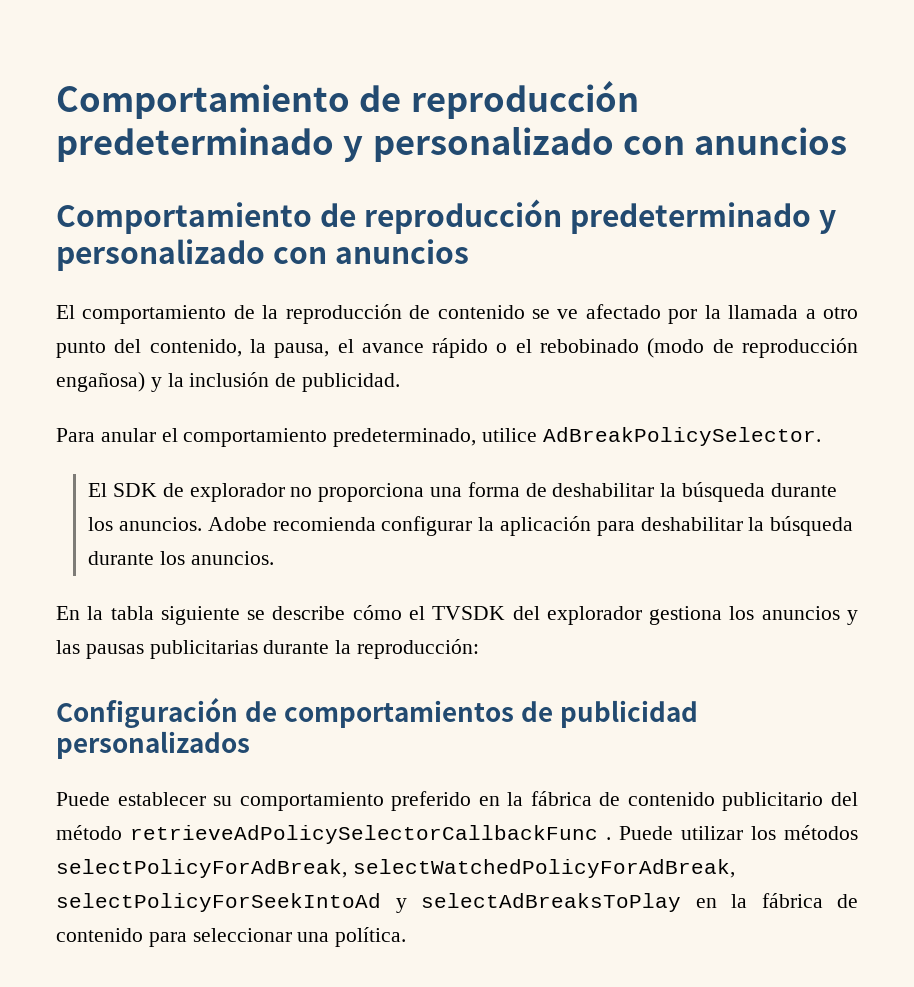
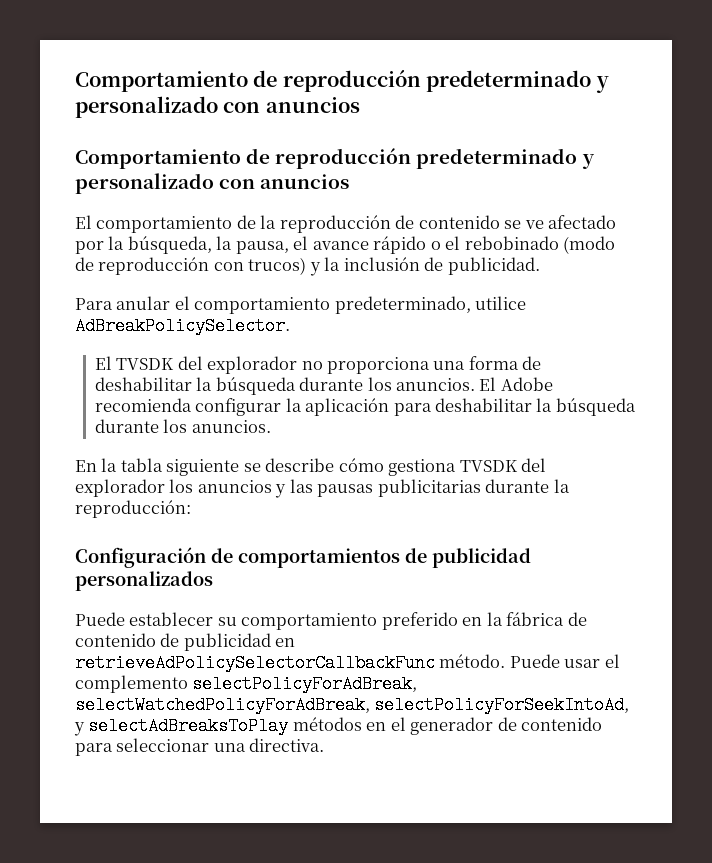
[728,305,859,319] [56,339,242,358] llamada a otro punto del contenido, -> [127,236,212,254] búsqueda,
[56,372,145,392] engañosa) -> [213,257,307,275] con trucos)
[112,483,184,497] SDK de -> [116,356,203,370] TVSDK del
(202, 524) none -> [479,377,497,391] El
[409,606,723,625] el TVSDK del explorador gestiona -> [388,458,547,476] [75,479,165,497] gestiona TVSDK del explorador
[722,792,858,811] [56,825,858,844] publicitario del método retrieveAdPolicySelectorCallbackFunc . Puede utilizar los métodos -> [160,633,296,651] [75,654,620,672] [75,675,188,693] de publicidad en retrieveAdPolicySelectorCallbackFunc método. Puede usar el complemento
[56,893,381,912] selectPolicyForSeekIntoAd -> [374,696,630,714] selectPolicyForSeekIntoAd,
[695,893,823,908] en la fábrica -> [292,717,494,735] métodos en el generador
[335,927,407,947] política. -> [249,738,325,752] directiva.

